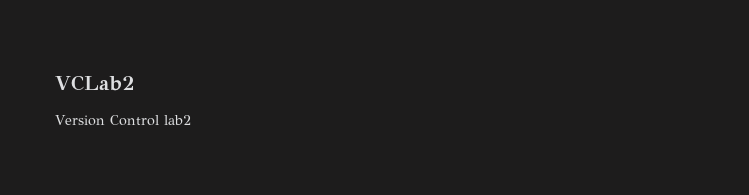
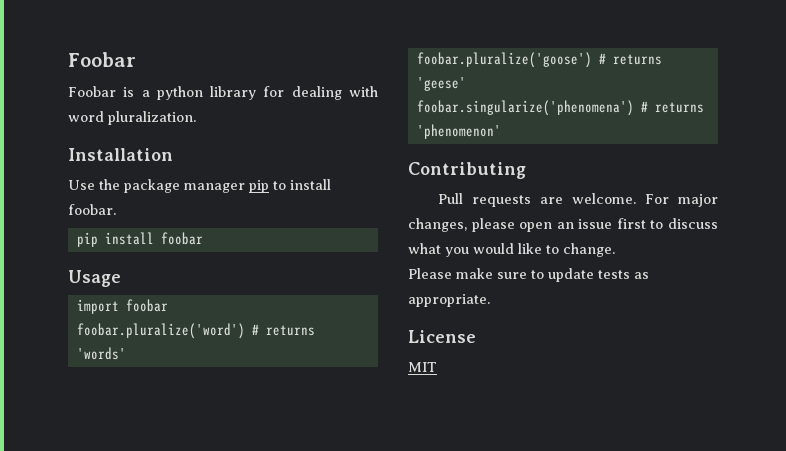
[55,75,135,91] [55,115,191,126] VCLab2 // Version Control lab2 -> [68,52,136,67] [68,86,378,100] [68,111,196,125] [68,148,173,161] [68,179,331,193] [68,204,116,215] [76,232,203,247] [68,270,121,287] [76,299,168,314] [76,323,315,339] [76,347,126,360] [416,52,662,68] [416,77,466,91] [416,100,704,116] [416,124,501,139] [408,162,526,179] [438,193,718,207] [408,218,718,232] [408,243,615,257] [408,268,649,282] [408,294,490,307] [408,330,476,343] [408,362,437,372] Foobar // Foobar is a python library for dealing with word pluralization. // Installation // Use the package manager pip to install foobar. // pip install foobar // Usage // import foobar // foobar.pluralize('word') # returns 'words' // foobar.pluralize('goose') # returns 'geese' // foobar.singularize('phenomena') # returns 'phenomenon' // Contributing // Pull requests are welcome. For major changes, please open an issue first to discuss what you would like to change. // Please make sure to update tests as appropriate. // License // MIT

